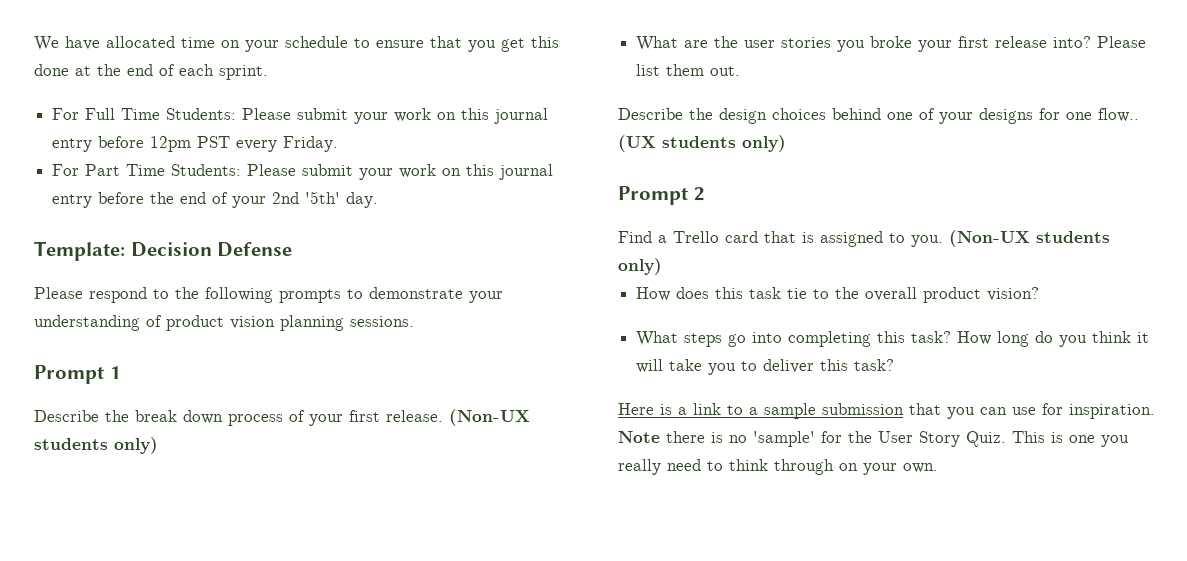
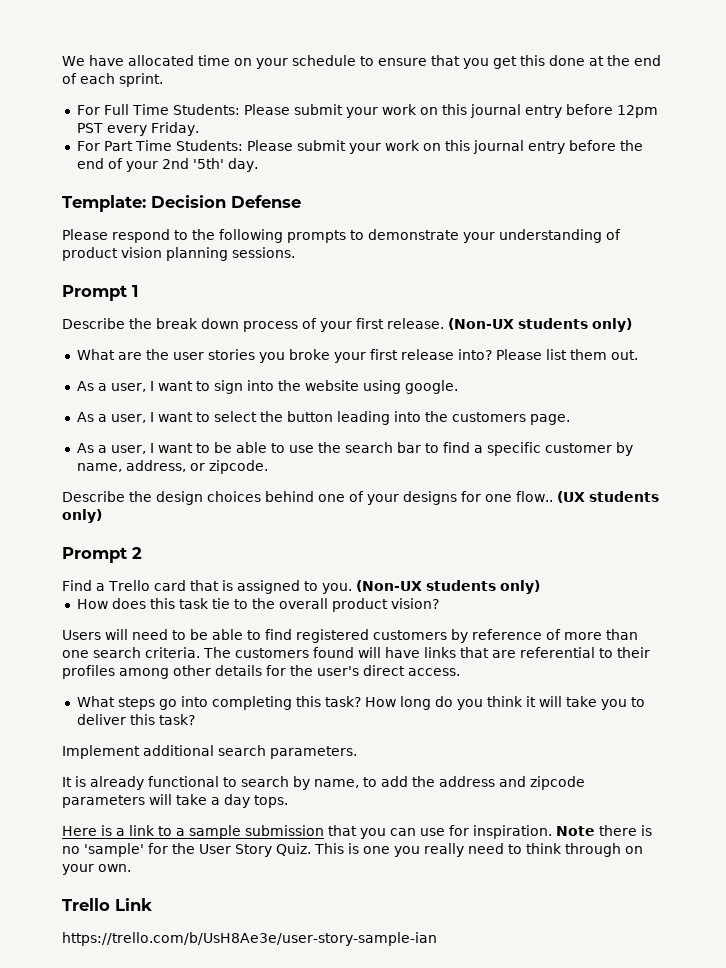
(741, 71) none -> [76,380,458,394] [76,411,570,425] [76,442,633,456] [76,460,268,474] // As a user, I want to sign into the website using google. // As a user, I want to select the button leading into the customers page. // As a user, I want to be able to use the search bar to find a specific customer by name, address, or zipcode.
(1040, 294) none -> [62,629,638,643] [62,647,650,658] [62,665,460,679] // Users will need to be able to find registered customers by reference of more than one search criteria. The customers found will have links that are referential to their profiles among other details for the user's direct access.
(895, 365) none -> [62,745,357,759] [62,776,585,790] [62,794,288,808] // Implement additional search parameters. // It is already functional to search by name, to add the address and zipcode parameters will take a day tops.
(938, 468) none -> [62,898,152,911] [62,932,437,946] // Trello Link // https://trello.com/b/UsH8Ae3e/user-story-sample-ian

